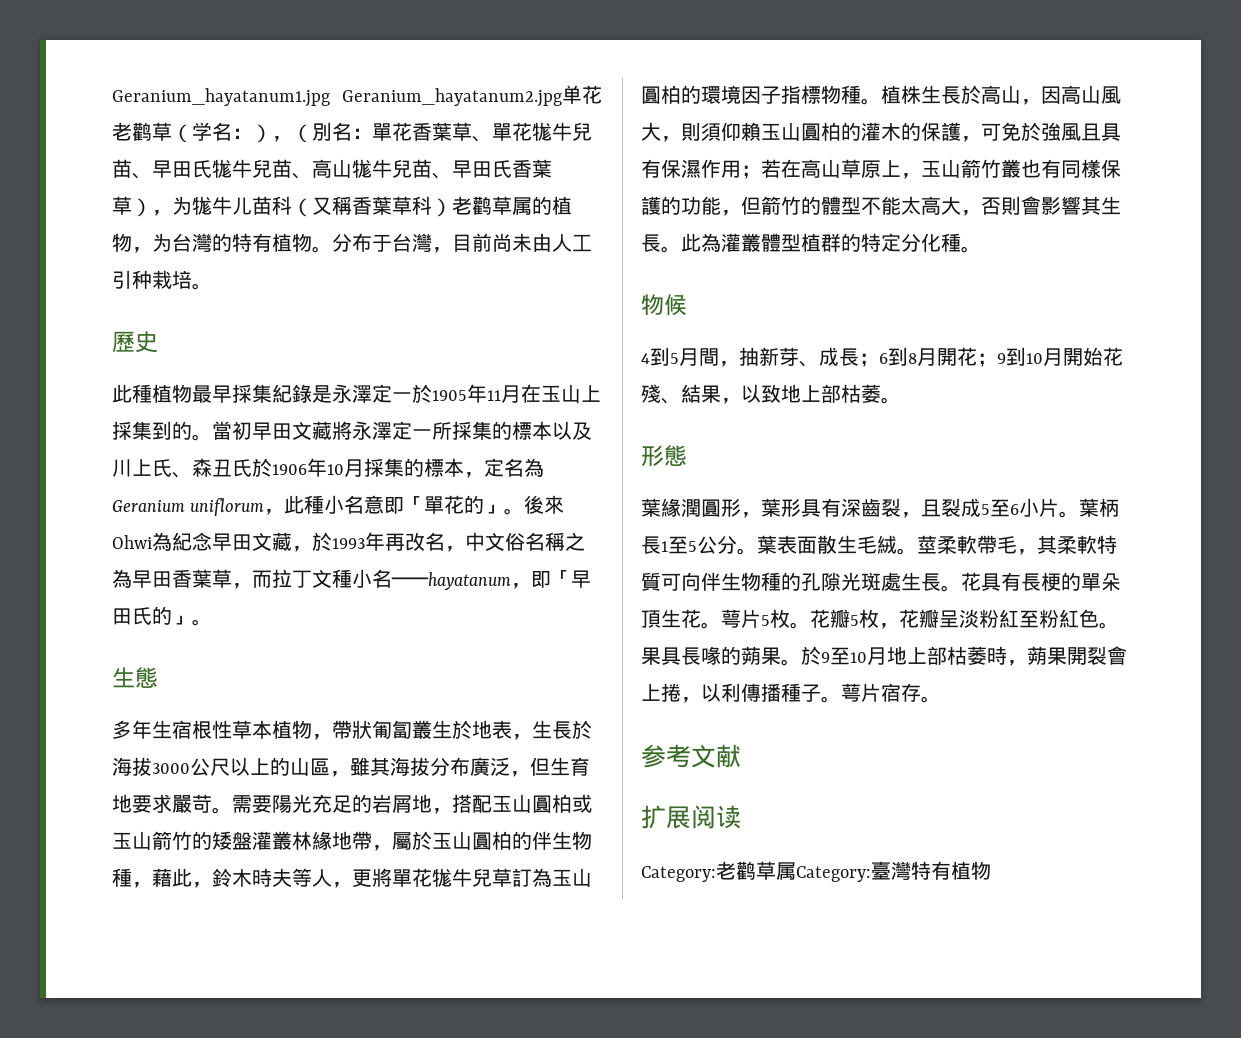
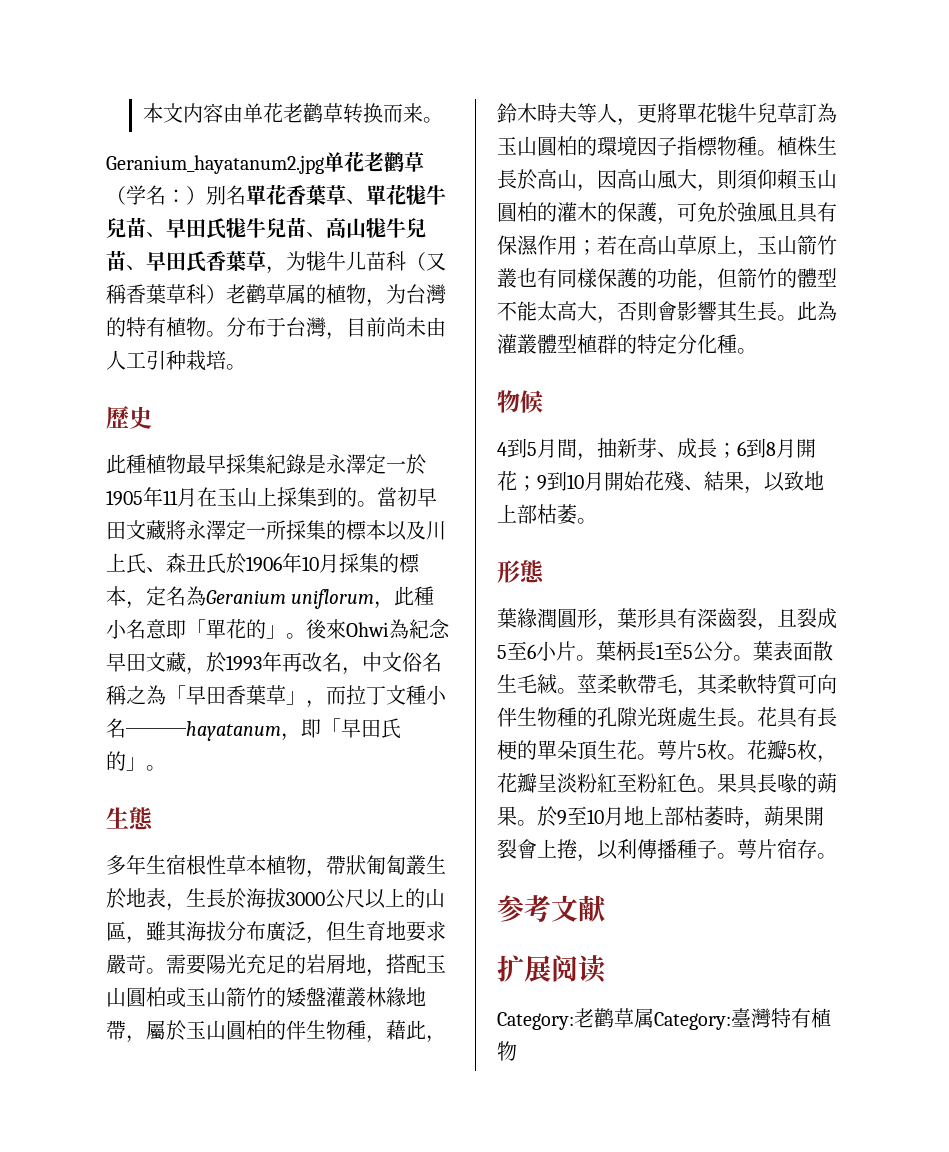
[112,88,330,107] Geranium_hayatanum1.jpg -> [143,103,444,124] 本文内容由单花老鹳草转换而来。 //
[272,122,372,143] ，（別名： -> [206,185,246,205] 別名
[132,198,152,217] ） -> (266, 261) none
(132, 578) none -> [166,685,186,703] 「
(232, 578) none -> [286,691,306,705] 」

